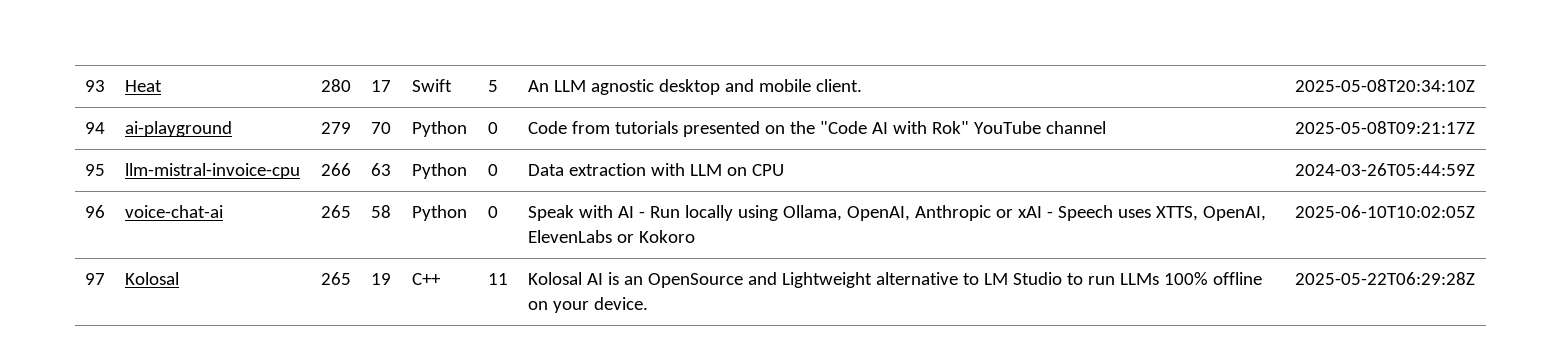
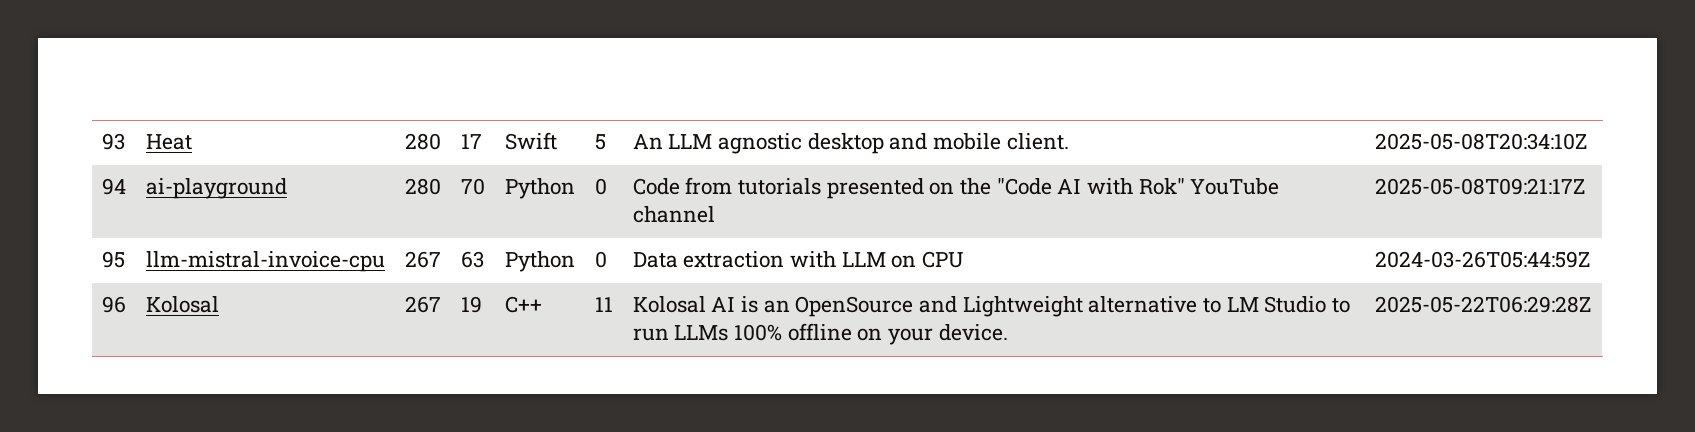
[320,122,351,134] 279 -> [404,178,441,195] 280
[320,163,351,176] 266 -> [404,251,441,268] 267
[124,205,223,218] [320,205,351,218] [370,205,391,218] [411,205,467,221] [487,206,498,218] [527,205,1266,221] [527,230,695,243] [1294,205,1475,218] [84,273,105,285] | voice-chat-ai | 265 | 58 | Python | 0 | Speak with AI - Run locally using Ollama, OpenAI, Anthropic or xAI - Speech uses XTTS, OpenAI, ElevenLabs or Kokoro | 2025-06-10T10:02:05Z // 97 -> (126, 304) none
[320,272,351,285] 265 -> [404,296,441,313] 267

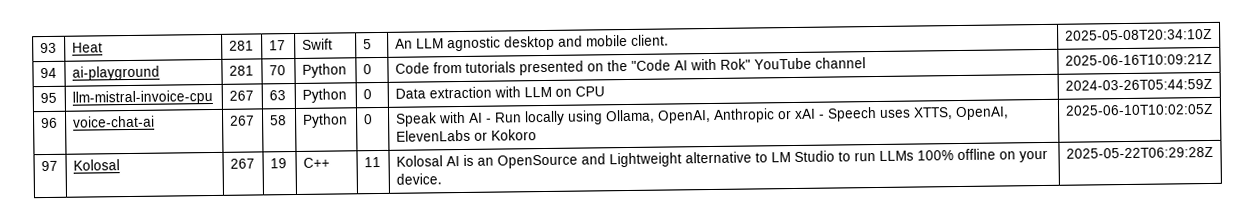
[404,133,441,150] 280 -> [228,40,254,51] 281
[404,178,441,195] 280 -> [228,65,254,76] 281
[1374,178,1585,195] 2025-05-08T09:21:17Z -> [1064,53,1212,66] 2025-06-16T10:09:21Z
(126, 304) none -> [72,115,155,128] [229,115,255,126] [269,115,287,126] [302,113,348,128] [363,114,373,125] [395,106,1009,127] [395,129,537,142] [1064,103,1213,116] [40,160,58,172] | voice-chat-ai | 267 | 58 | Python | 0 | Speak with AI - Run locally using Ollama, OpenAI, Anthropic or xAI - Speech uses XTTS, OpenAI, ElevenLabs or Kokoro | 2025-06-10T10:02:05Z // 97

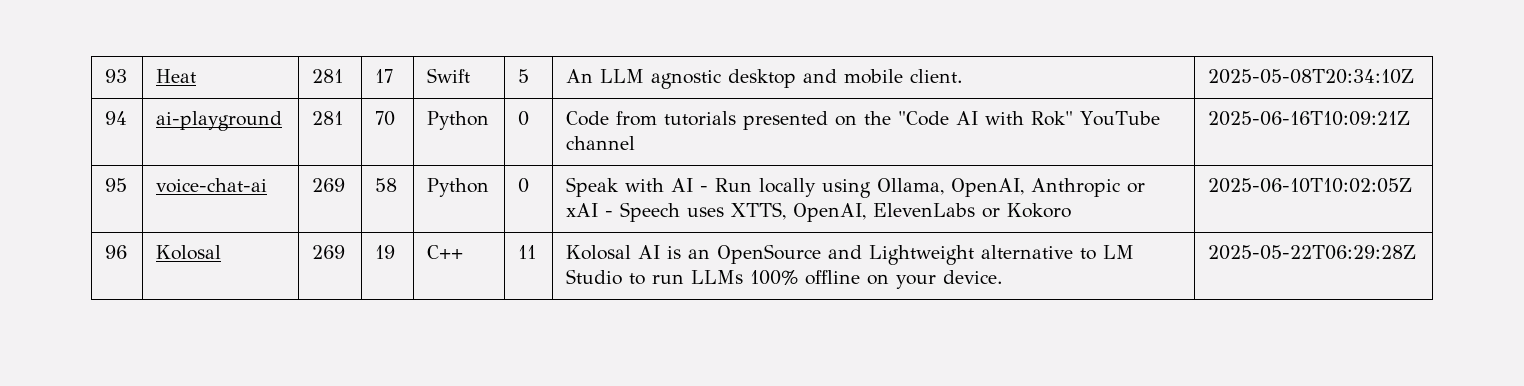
[71,89,213,106] [228,90,254,101] [268,90,286,101] [301,88,347,103] [362,89,372,100] [394,86,605,99] [1064,78,1212,91] [40,117,58,129] | llm-mistral-invoice-cpu | 267 | 63 | Python | 0 | Data extraction with LLM on CPU | 2024-03-26T05:44:59Z // 96 -> (128, 185) none
[229,115,255,126] 267 -> [312,178,346,192] 269
[40,160,58,172] 97 -> [105,245,128,259] 96
[229,158,255,169] 267 -> [312,245,346,259] 269

